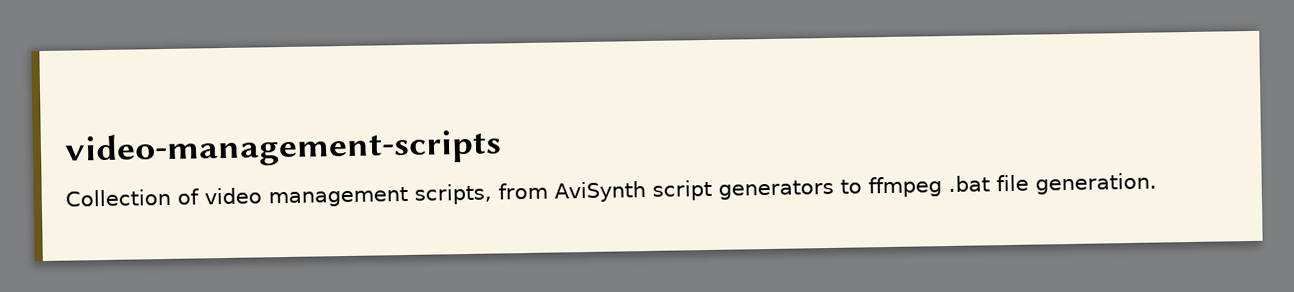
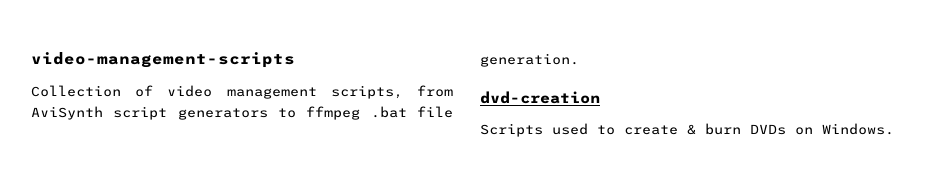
(1157, 183) none -> [480,91,600,104] [480,123,894,137] // dvd-creation // Scripts used to create & burn DVDs on Windows.

